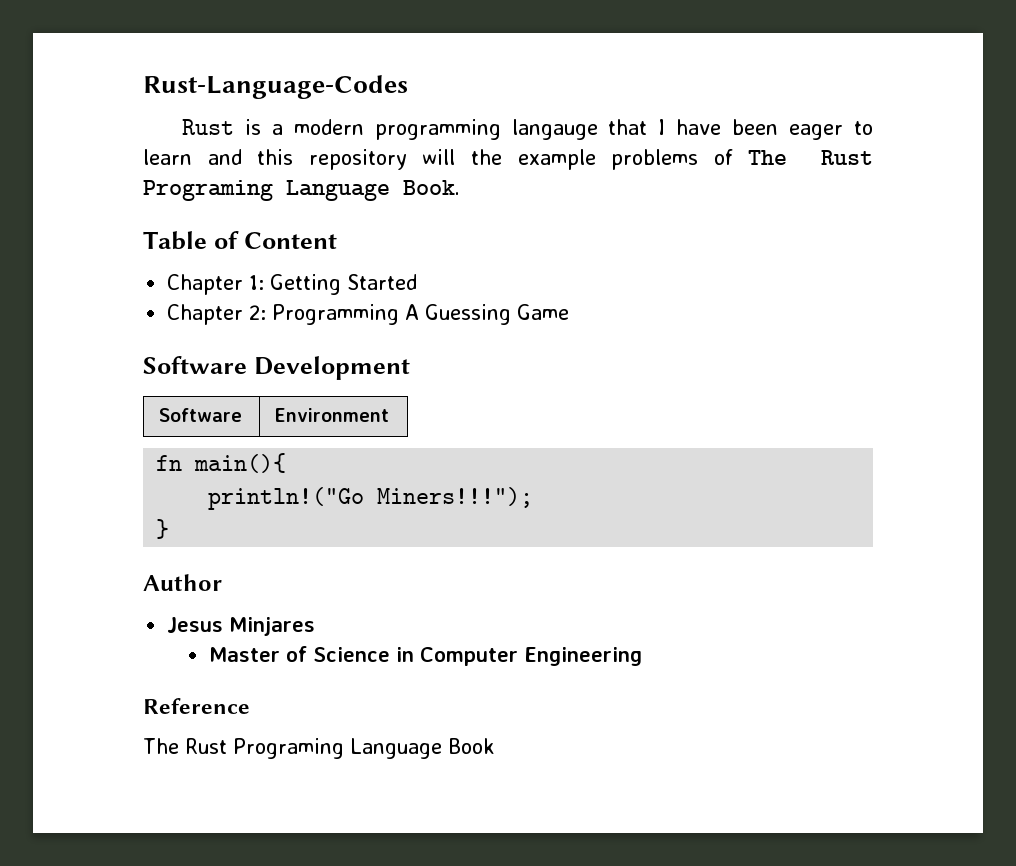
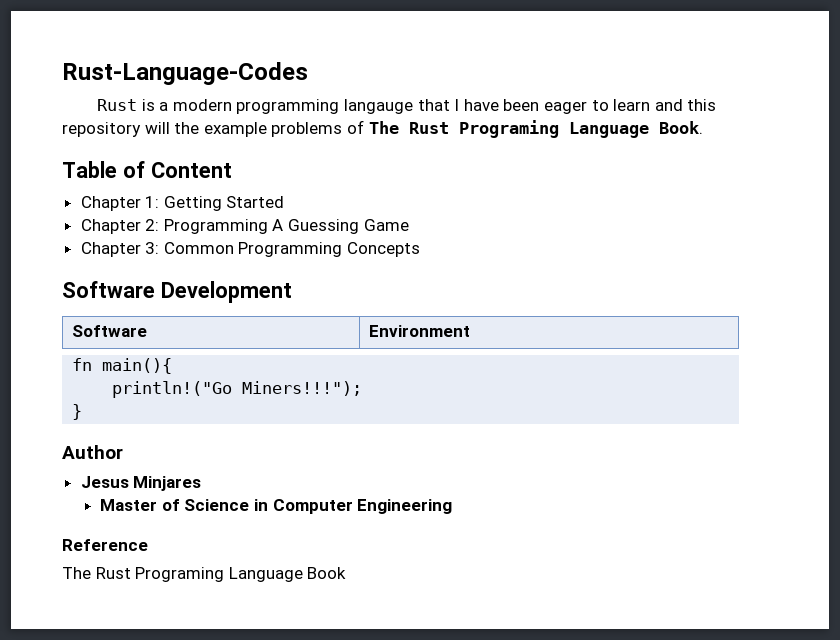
(570, 312) none -> [80,242,421,257] // Chapter 3: Common Programming Concepts

